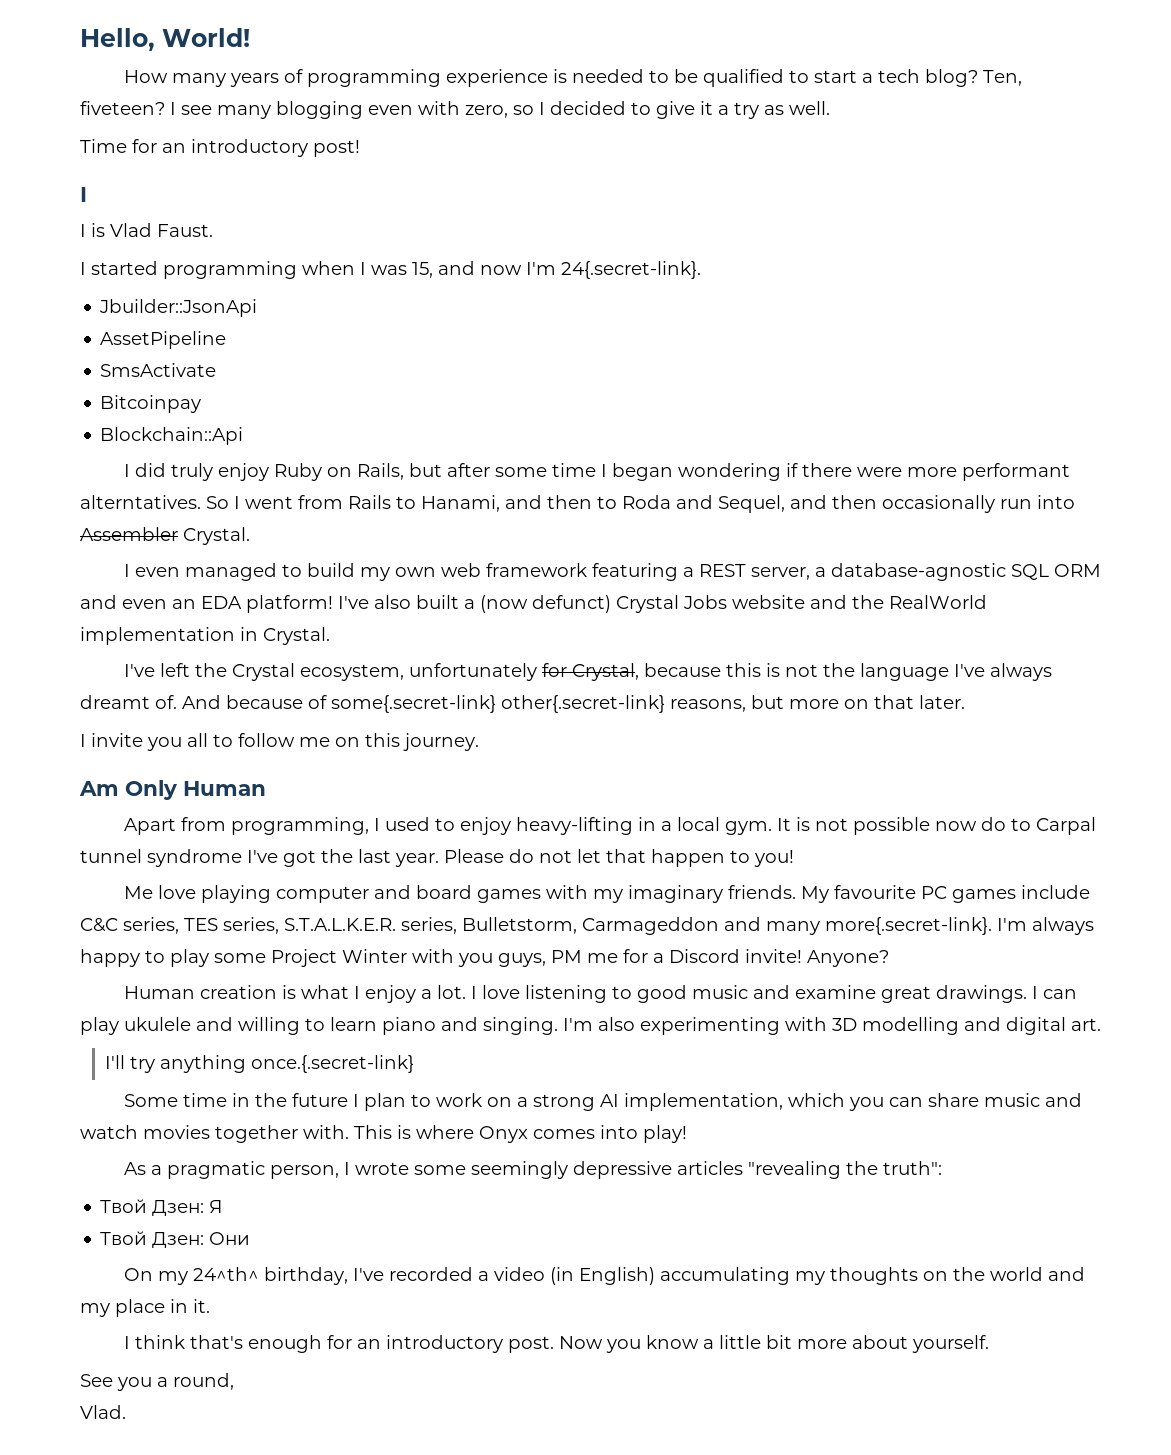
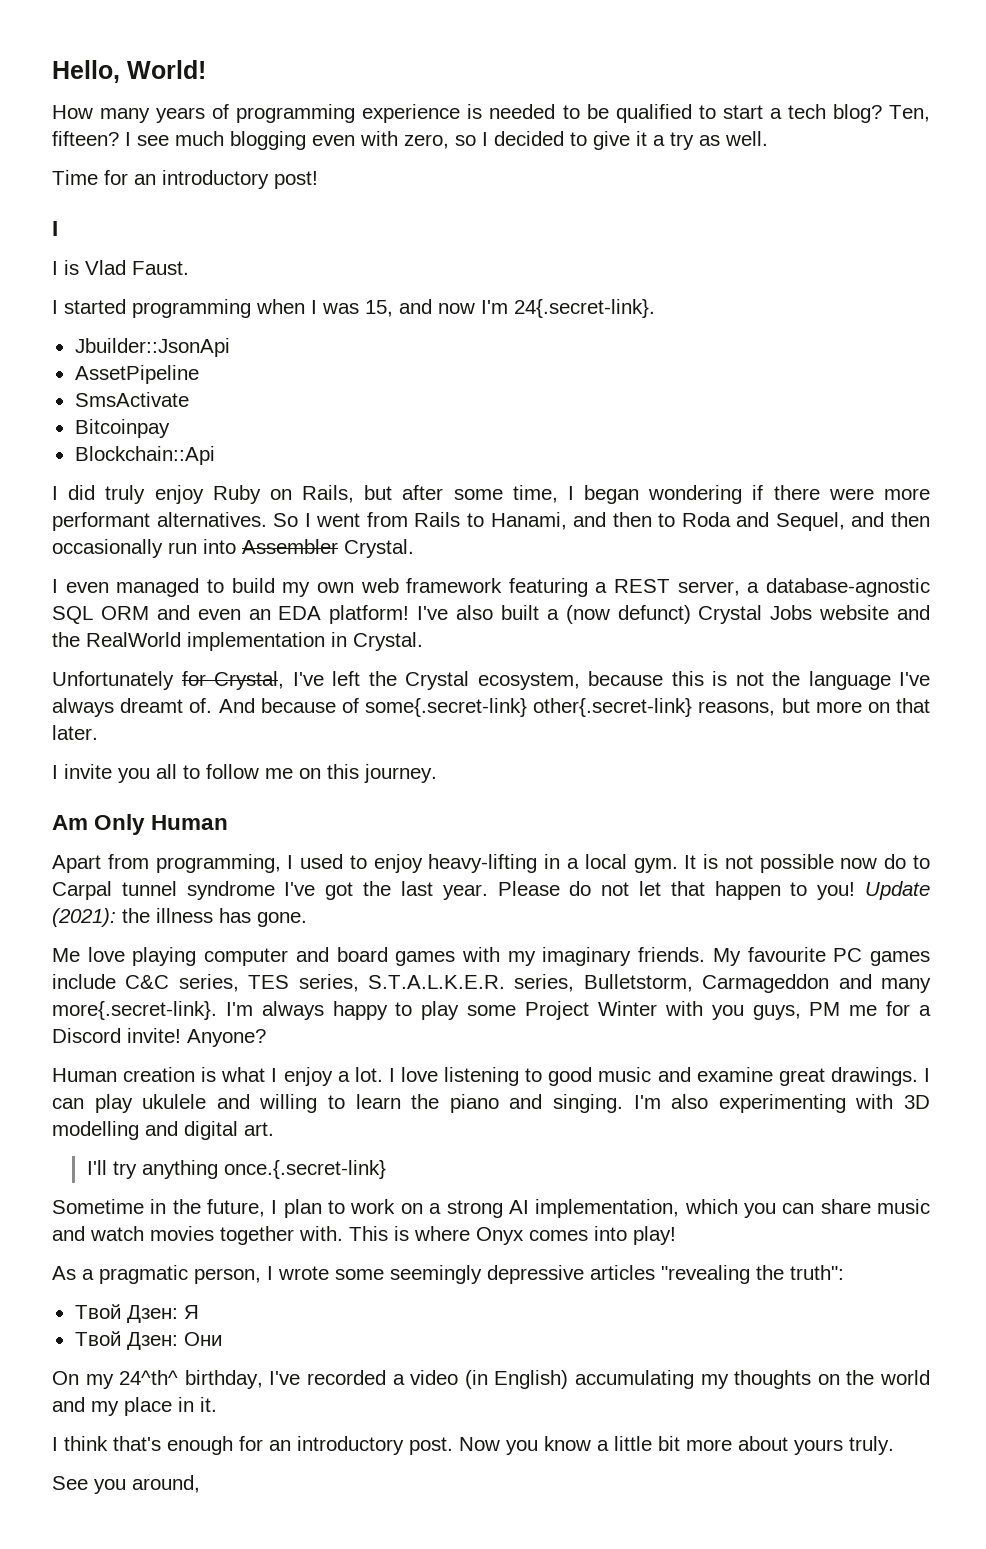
[80,101,165,115] fiveteen? -> [52,131,119,146] fifteen?
[217,105,271,119] many -> [175,131,224,146] much
[551,463,596,477] time -> [512,485,558,503] time,
[80,495,201,509] alterntatives. -> [156,512,267,527] alternatives.
(330, 636) none -> [52,671,284,690] Unfortunately for Crystal,
[408,663,639,681] unfortunately for Crystal, -> (580, 681) none
(794, 858) none -> [865,881,930,900] [52,908,307,927] Update (2021): the illness has gone.
(377, 1024) none -> [411,1094,440,1109] the
[123,1093,227,1107] Some time -> [52,1199,144,1214] Sometime
[291,1093,348,1107] future -> [207,1199,266,1217] future,
[911,1335,989,1353] yourself. -> [794,1436,894,1455] yours truly.
[157,1373,234,1390] [80,1405,126,1419] a round, // Vlad. -> [132,1475,200,1493] around,

